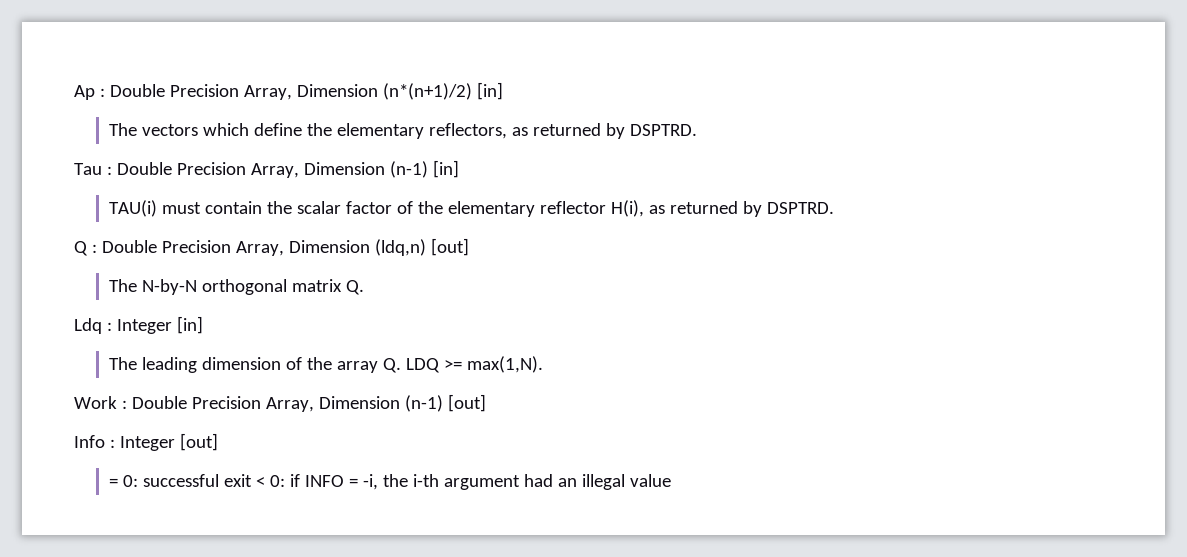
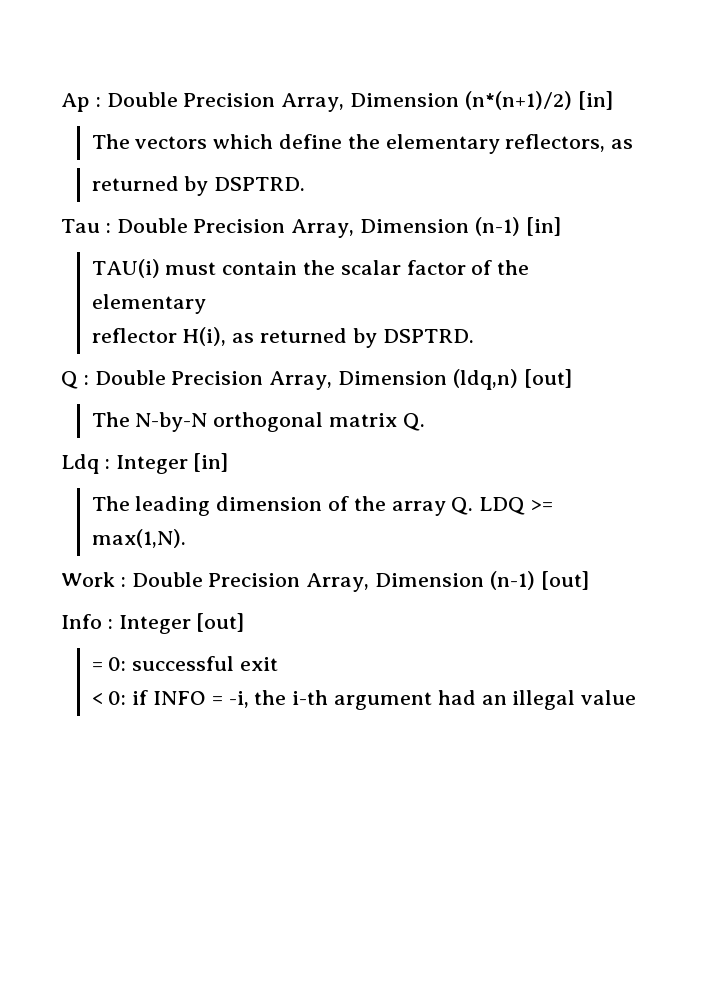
(528, 131) none -> (634, 144) //
(535, 209) none -> (206, 304) //
(252, 480) none -> (278, 664) //

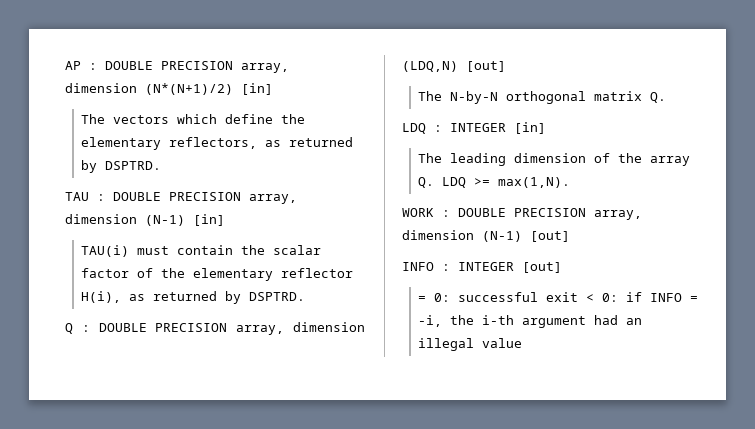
[61,91,572,112] Ap : Double Precision Array, Dimension (n*(n+1)/2) -> [65,61,289,73] [65,83,233,95] AP : DOUBLE PRECISION array, dimension (N*(N+1)/2)
[91,176,306,196] [61,217,520,238] // returned by DSPTRD. // Tau : Double Precision Array, Dimension (n-1) -> [288,137,353,147] [80,160,161,173] [65,192,297,204] [65,214,185,226] returned by DSPTRD. // TAU : DOUBLE PRECISION array, dimension (N-1)
(206, 304) // -> (273, 274) none
[94,369,518,390] Double Precision Array, Dimension (ldq,n) -> [98,322,365,335] [402,61,458,72] DOUBLE PRECISION array, dimension (LDQ,N)
[61,454,188,474] Ldq : Integer -> [402,123,506,134] LDQ : INTEGER
[61,571,589,592] [61,614,191,634] Work : Double Precision Array, Dimension (n-1) [out] // Info : Integer -> [402,208,642,220] [402,230,570,242] [402,262,514,271] WORK : DOUBLE PRECISION array, dimension (N-1) [out] // INFO : INTEGER
(278, 664) // -> (578, 297) none

